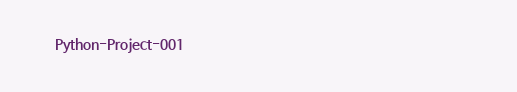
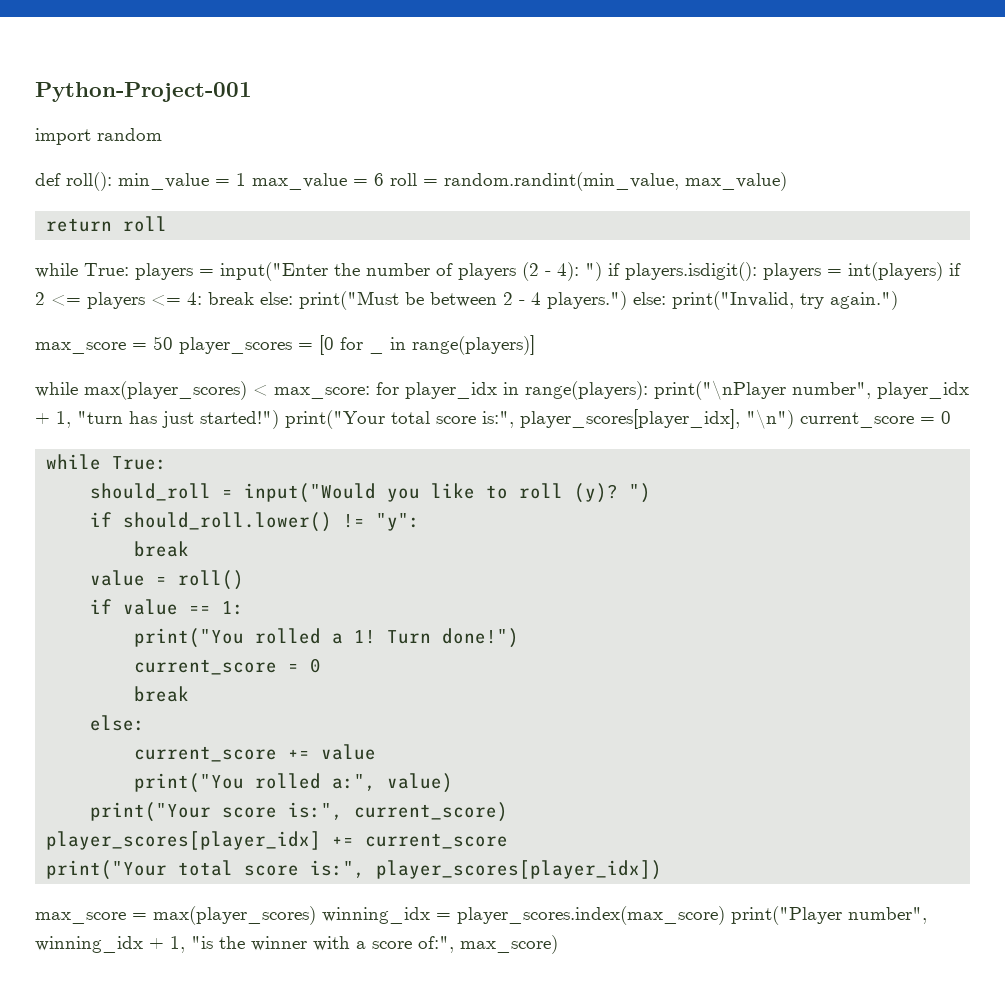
(184, 46) none -> [35,128,162,145] [35,172,787,191] [46,216,168,232] [35,262,961,281] [35,291,898,310] [35,335,363,355] [369,350,384,354] [390,335,535,355] [35,380,969,400] [35,409,951,429] [46,454,168,470] [90,483,652,503] [90,512,421,532] [134,541,190,557] [90,570,245,590] [90,599,245,615] [134,628,520,648] [134,658,322,675] [134,686,190,702] [90,715,146,731] [134,744,377,762] [134,773,454,793] [90,802,509,822] [46,831,509,850] [46,860,663,880] [35,906,927,925] [35,935,558,954] // import random // def roll(): min_value = 1 max_value = 6 roll = random.randint(min_value, max_value) // return roll // while True: players = input("Enter the number of players (2 - 4): ") if players.isdigit(): players = int(players) if 2 <= players <= 4: break else: print("Must be between 2 - 4 players.") else: print("Invalid, try again.") // max_score = 50 player_scores = [0 for _ in range(players)] // while max(player_scores) < max_score: for player_idx in range(players): print("\nPlayer number", player_idx + 1, "turn has just started!") print("Your total score is:", player_scores[player_idx], "\n") current_score = 0 // while True: // should_roll = input("Would you like to roll (y)? ") // if should_roll.lower() != "y": // break // value = roll() // if value == 1: // print("You rolled a 1! Turn done!") // current_score = 0 // break // else: // current_score += value // print("You rolled a:", value) // print("Your score is:", current_score) // player_scores[player_idx] += current_score // print("Your total score is:", player_scores[player_idx]) // max_score = max(player_scores) winning_idx = player_scores.index(max_score) print("Player number", winning_idx + 1, "is the winner with a score of:", max_score)

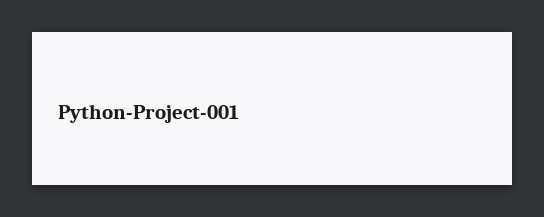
[35,128,162,145] [35,172,787,191] [46,216,168,232] [35,262,961,281] [35,291,898,310] [35,335,363,355] [369,350,384,354] [390,335,535,355] [35,380,969,400] [35,409,951,429] [46,454,168,470] [90,483,652,503] [90,512,421,532] [134,541,190,557] [90,570,245,590] [90,599,245,615] [134,628,520,648] [134,658,322,675] [134,686,190,702] [90,715,146,731] [134,744,377,762] [134,773,454,793] [90,802,509,822] [46,831,509,850] [46,860,663,880] [35,906,927,925] [35,935,558,954] // import random // def roll(): min_value = 1 max_value = 6 roll = random.randint(min_value, max_value) // return roll // while True: players = input("Enter the number of players (2 - 4): ") if players.isdigit(): players = int(players) if 2 <= players <= 4: break else: print("Must be between 2 - 4 players.") else: print("Invalid, try again.") // max_score = 50 player_scores = [0 for _ in range(players)] // while max(player_scores) < max_score: for player_idx in range(players): print("\nPlayer number", player_idx + 1, "turn has just started!") print("Your total score is:", player_scores[player_idx], "\n") current_score = 0 // while True: // should_roll = input("Would you like to roll (y)? ") // if should_roll.lower() != "y": // break // value = roll() // if value == 1: // print("You rolled a 1! Turn done!") // current_score = 0 // break // else: // current_score += value // print("You rolled a:", value) // print("Your score is:", current_score) // player_scores[player_idx] += current_score // print("Your total score is:", player_scores[player_idx]) // max_score = max(player_scores) winning_idx = player_scores.index(max_score) print("Player number", winning_idx + 1, "is the winner with a score of:", max_score) -> (239, 113) none

